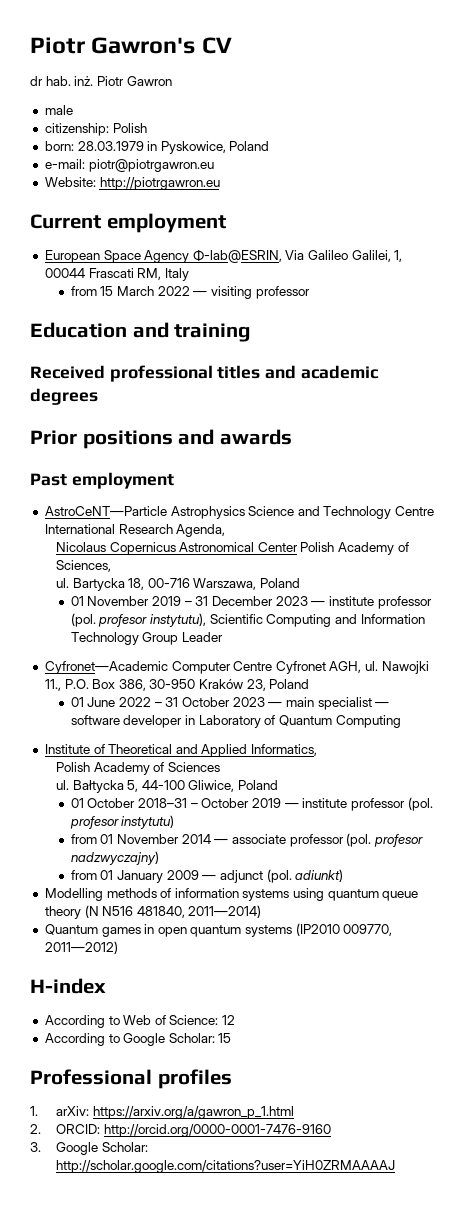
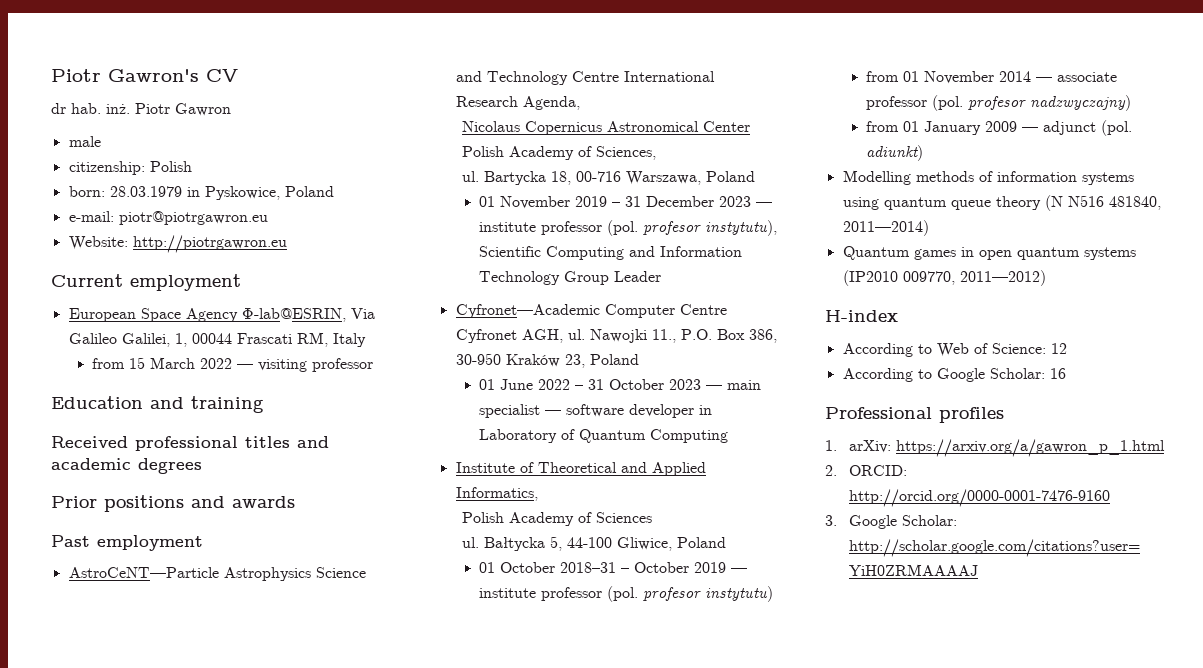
[218,1033,232,1043] 15 -> [1049,368,1066,379] 16

